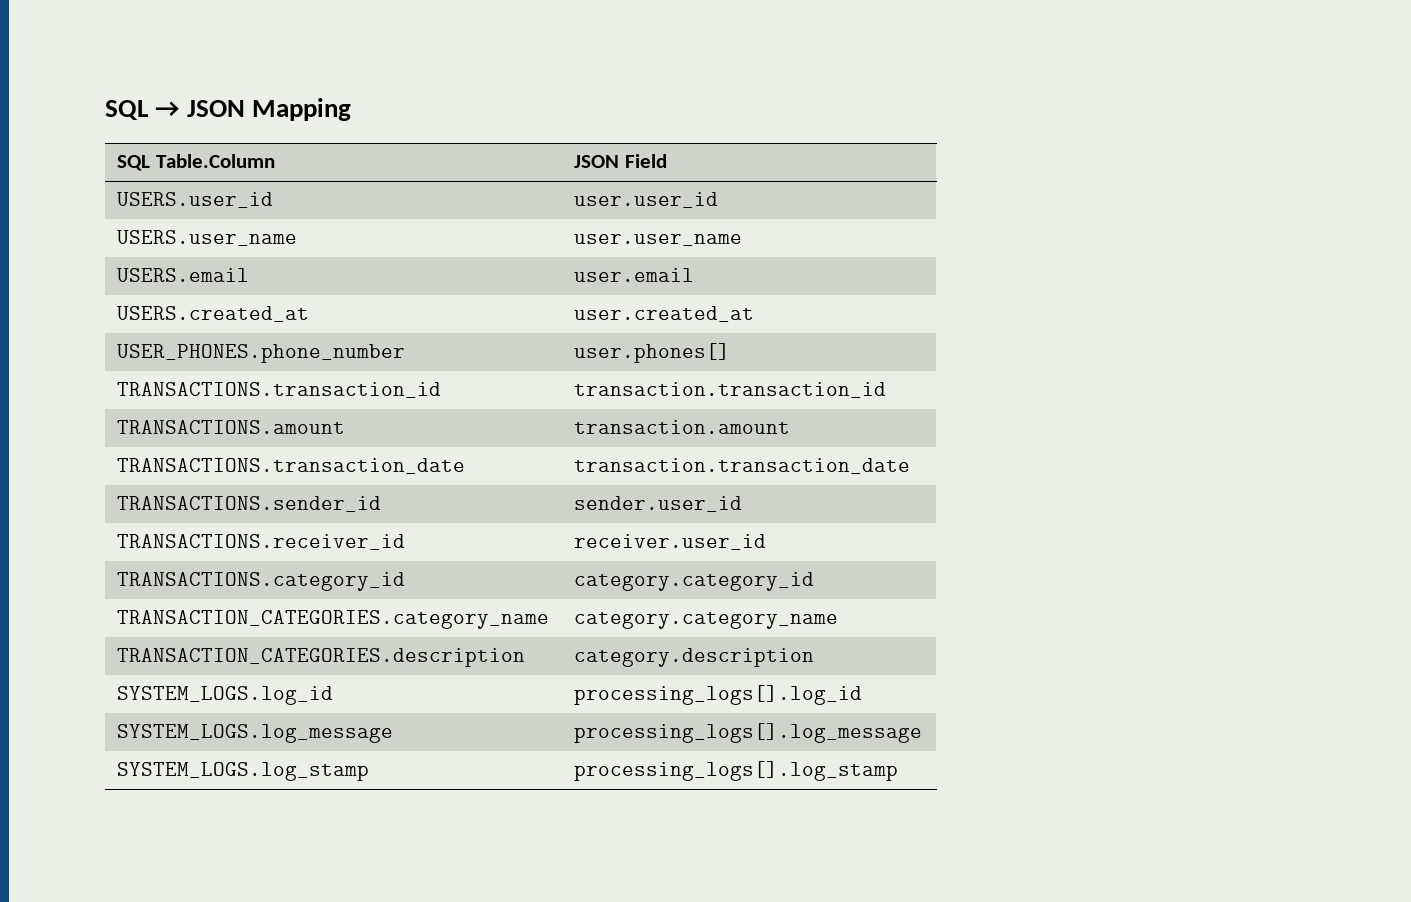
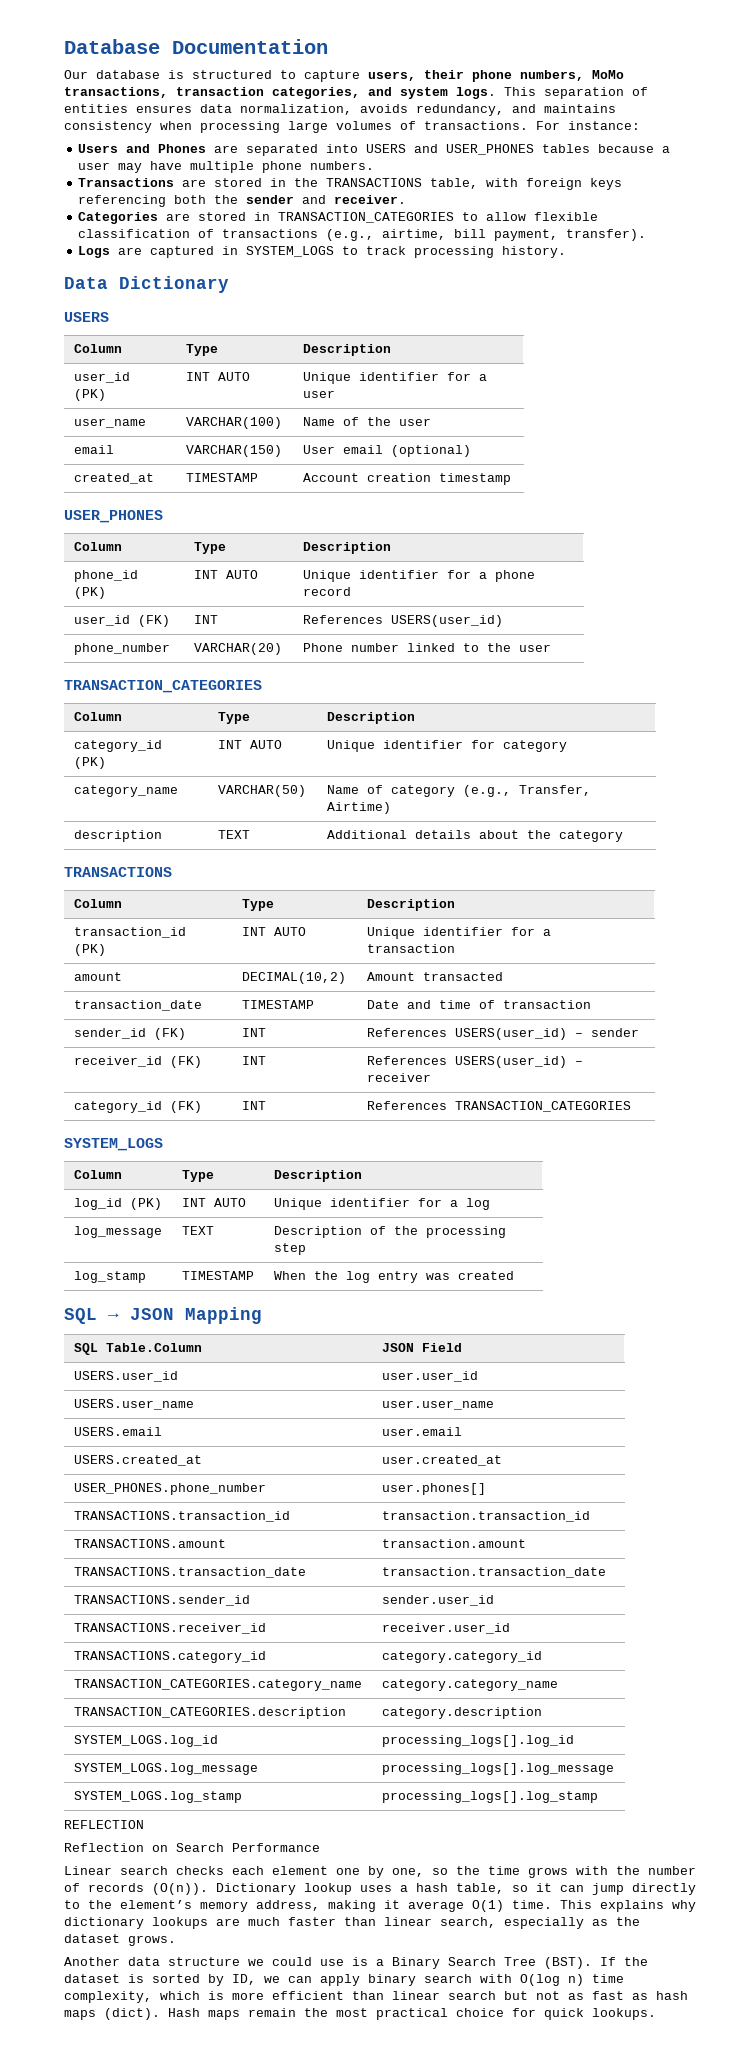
(105, 110) none -> [64,39,328,54] [64,70,624,82] [64,87,648,99] [64,104,616,116] [64,121,640,133] [78,144,671,156] [78,161,375,173] [78,178,623,190] [78,195,407,207] [78,212,599,224] [78,229,647,241] [78,246,567,258] [64,276,229,293] [64,312,109,322] [73,344,122,353] [185,344,218,356] [302,344,391,356] [73,372,130,383] [73,389,106,401] [185,372,250,381] [302,372,487,384] [302,390,335,398] [73,418,146,428] [185,417,282,429] [302,417,431,426] [73,445,114,454] [185,445,282,457] [302,445,471,457] [73,473,154,484] [185,473,258,482] [302,473,511,485] [64,510,163,523] [73,542,122,551] [193,542,226,554] [302,542,391,554] [73,570,138,582] [73,587,106,599] [193,570,258,579] [302,570,535,582] [302,587,351,596] [73,615,170,627] [193,615,218,624] [302,615,503,627] [73,643,170,655] [193,643,282,655] [302,643,551,652] [64,680,262,693] [73,712,122,721] [217,712,250,724] [326,712,415,724] [73,740,162,752] [73,757,106,769] [217,740,282,749] [326,740,567,752] [73,785,178,797] [217,785,306,797] [326,785,591,797] [326,802,391,814] [73,830,162,842] [217,830,250,839] [326,830,623,842] [64,867,172,877] [73,899,122,908] [241,899,274,911] [366,899,455,911] [73,927,186,938] [73,944,106,956] [241,927,306,936] [366,927,551,939] [366,944,455,953] [73,972,122,981] [241,972,346,984] [366,972,503,981] [73,1000,202,1011] [241,1000,314,1009] [366,1000,591,1009] [73,1028,186,1040] [241,1028,266,1037] [366,1028,639,1040] [73,1056,202,1068] [241,1056,266,1065] [366,1056,583,1068] [366,1073,431,1082] [73,1101,202,1113] [241,1101,266,1110] [366,1101,631,1112] [64,1138,163,1151] [73,1170,122,1179] [181,1170,214,1182] [273,1170,362,1182] [73,1198,162,1210] [181,1198,246,1207] [273,1198,490,1210] [73,1226,162,1238] [181,1226,214,1235] [273,1226,506,1238] [273,1243,306,1255] [73,1271,146,1283] [181,1271,254,1280] [273,1271,514,1283] Database Documentation // Our database is structured to capture users, their phone numbers, MoMo transactions, transaction categories, and system logs. This separation of entities ensures data normalization, avoids redundancy, and maintains consistency when processing large volumes of transactions. For instance: // Users and Phones are separated into USERS and USER_PHONES tables because a user may have multiple phone numbers. // Transactions are stored in the TRANSACTIONS table, with foreign keys referencing both the sender and receiver. // Categories are stored in TRANSACTION_CATEGORIES to allow flexible classification of transactions (e.g., airtime, bill payment, transfer). // Logs are captured in SYSTEM_LOGS to track processing history. // Data Dictionary // USERS // Column | Type | Description // user_id (PK) | INT AUTO | Unique identifier for a user // user_name | VARCHAR(100) | Name of the user // email | VARCHAR(150) | User email (optional) // created_at | TIMESTAMP | Account creation timestamp // USER_PHONES // Column | Type | Description // phone_id (PK) | INT AUTO | Unique identifier for a phone record // user_id (FK) | INT | References USERS(user_id) // phone_number | VARCHAR(20) | Phone number linked to the user // TRANSACTION_CATEGORIES // Column | Type | Description // category_id (PK) | INT AUTO | Unique identifier for category // category_name | VARCHAR(50) | Name of category (e.g., Transfer, Airtime) // description | TEXT | Additional details about the category // TRANSACTIONS // Column | Type | Description // transaction_id (PK) | INT AUTO | Unique identifier for a transaction // amount | DECIMAL(10,2) | Amount transacted // transaction_date | TIMESTAMP | Date and time of transaction // sender_id (FK) | INT | References USERS(user_id) – sender // receiver_id (FK) | INT | References USERS(user_id) – receiver // category_id (FK) | INT | References TRANSACTION_CATEGORIES // SYSTEM_LOGS // Column | Type | Description // log_id (PK) | INT AUTO | Unique identifier for a log // log_message | TEXT | Description of the processing step // log_stamp | TIMESTAMP | When the log entry was created //
(899, 771) none -> [64,1820,144,1829] [64,1843,320,1852] [64,1866,696,1878] [64,1883,696,1895] [64,1900,696,1912] [64,1917,640,1929] [64,1934,176,1946] [64,1957,648,1969] [64,1974,624,1986] [64,1991,688,2003] [64,2008,656,2020] // REFLECTION // Reflection on Search Performance // Linear search checks each element one by one, so the time grows with the number of records (O(n)). Dictionary lookup uses a hash table, so it can jump directly to the element’s memory address, making it average O(1) time. This explains why dictionary lookups are much faster than linear search, especially as the dataset grows. // Another data structure we could use is a Binary Search Tree (BST). If the dataset is sorted by ID, we can apply binary search with O(log n) time complexity, which is more efficient than linear search but not as fast as hash maps (dict). Hash maps remain the most practical choice for quick lookups.

